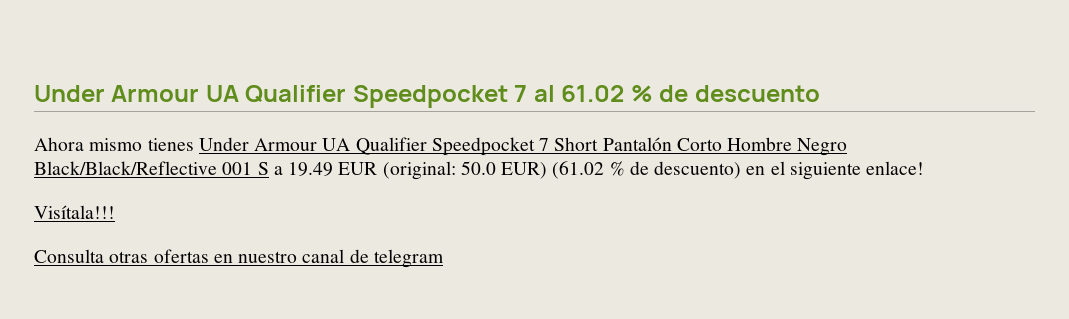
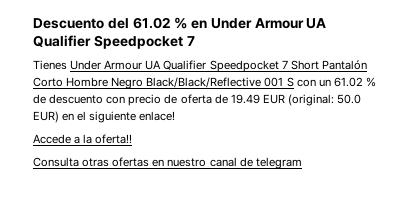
[34,85,820,108] [34,137,194,151] Under Armour UA Qualifier Speedpocket 7 al 61.02 % de descuento // Ahora mismo tienes -> [33,17,327,29] [33,35,195,49] [33,60,67,70] Descuento del 61.02 % en Under Armour UA Qualifier Speedpocket 7 // Tienes
[273,166,283,175] a -> [296,77,376,87] [33,94,228,106] con un 61.02 % de descuento con precio de oferta de
[552,161,742,179] (61.02 % de descuento) -> (59, 117) none
[34,205,115,219] Visítala!!! -> [33,134,133,144] Accede a la oferta!!

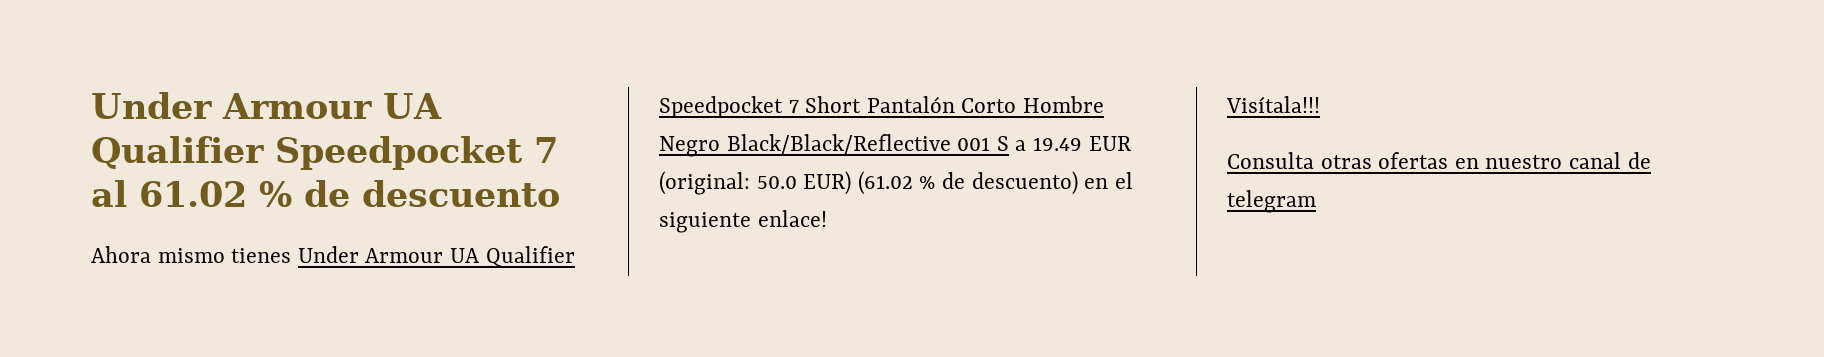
[33,17,327,29] [33,35,195,49] [33,60,67,70] Descuento del 61.02 % en Under Armour UA Qualifier Speedpocket 7 // Tienes -> [91,92,442,119] [91,136,558,170] [91,180,560,207] [91,246,292,263] Under Armour UA Qualifier Speedpocket 7 al 61.02 % de descuento // Ahora mismo tienes
[296,77,376,87] [33,94,228,106] con un 61.02 % de descuento con precio de oferta de -> [1015,140,1027,151] a
(59, 117) none -> [857,171,1078,195] (61.02 % de descuento)
[33,134,133,144] Accede a la oferta!! -> [1226,96,1320,113] Visítala!!!

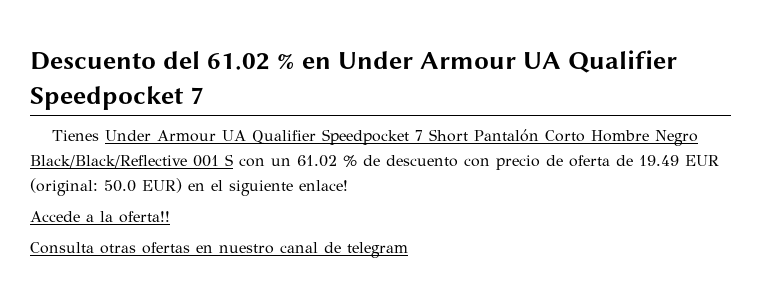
[91,92,442,119] [91,136,558,170] [91,180,560,207] [91,246,292,263] Under Armour UA Qualifier Speedpocket 7 al 61.02 % de descuento // Ahora mismo tienes -> [30,50,678,73] [30,86,205,110] [52,130,100,141] Descuento del 61.02 % en Under Armour UA Qualifier Speedpocket 7 // Tienes
[1015,140,1027,151] a -> [239,155,633,170] con un 61.02 % de descuento con precio de oferta de
[857,171,1078,195] (61.02 % de descuento) -> (182, 185) none
[1226,96,1320,113] Visítala!!! -> [30,211,170,223] Accede a la oferta!!

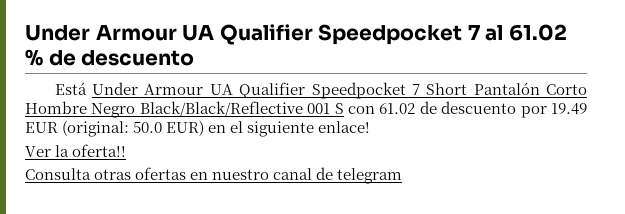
[30,50,678,73] [30,86,205,110] [52,130,100,141] Descuento del 61.02 % en Under Armour UA Qualifier Speedpocket 7 // Tienes -> [25,24,567,45] [25,49,195,66] [54,82,87,95] Under Armour UA Qualifier Speedpocket 7 al 61.02 % de descuento // Está
[271,155,633,170] un 61.02 % de descuento con precio de oferta de -> [379,101,547,118] 61.02 de descuento por
[30,211,94,222] Accede a -> [25,146,51,157] Ver

